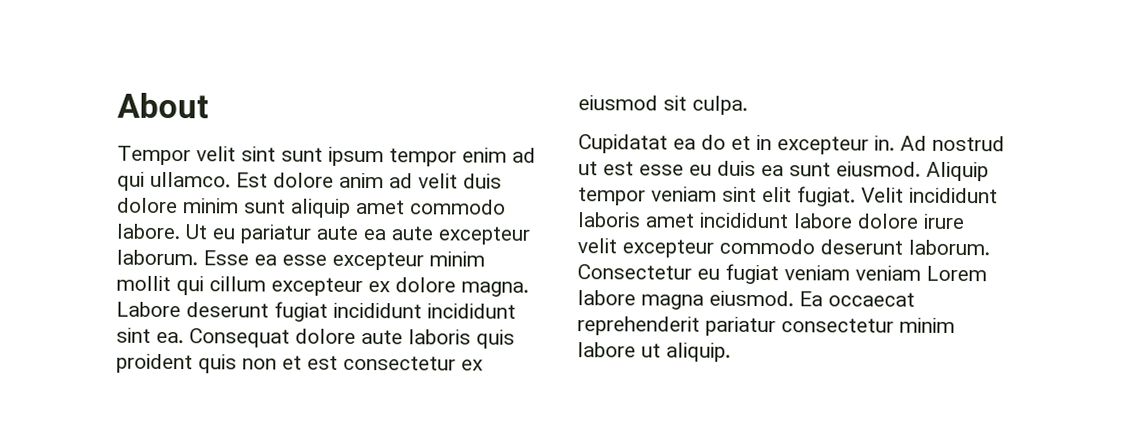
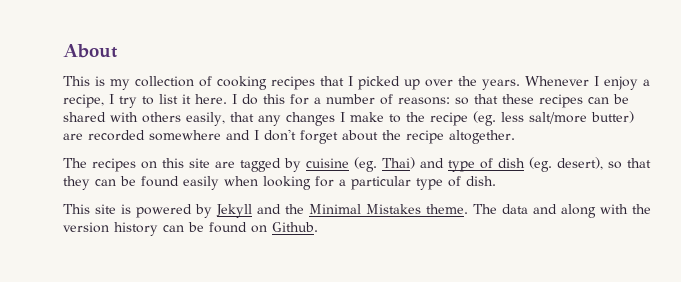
[117,145,536,167] [117,171,502,191] [117,197,506,218] [116,223,530,245] [116,249,485,271] [116,275,529,297] [116,301,516,322] [116,327,515,349] [116,353,483,374] [578,95,748,115] [578,134,1005,155] [578,160,989,182] [578,186,998,207] [577,212,965,230] [577,238,990,258] [577,263,987,285] [577,290,915,310] [577,316,955,337] [577,342,731,362] Tempor velit sint sunt ipsum tempor enim ad qui ullamco. Est dolore anim ad velit duis dolore minim sunt aliquip amet commodo labore. Ut eu pariatur aute ea aute excepteur laborum. Esse ea esse excepteur minim mollit qui cillum excepteur ex dolore magna. Labore deserunt fugiat incididunt incididunt sint ea. Consequat dolore aute laboris quis proident quis non et est consectetur ex eiusmod sit culpa. // Cupidatat ea do et in excepteur in. Ad nostrud ut est esse eu duis ea sunt eiusmod. Aliquip tempor veniam sint elit fugiat. Velit incididunt laboris amet incididunt labore dolore irure velit excepteur commodo deserunt laborum. Consectetur eu fugiat veniam veniam Lorem labore magna eiusmod. Ea occaecat reprehenderit pariatur consectetur minim labore ut aliquip. -> [63,76,650,90] [63,94,629,108] [63,111,634,126] [63,129,515,144] [63,157,651,172] [63,176,496,190] [63,204,651,218] [63,222,318,236] This is my collection of cooking recipes that I picked up over the years. Whenever I enjoy a recipe, I try to list it here. I do this for a number of reasons: so that these recipes can be shared with others easily, that any changes I make to the recipe (eg. less salt/more butter) are recorded somewhere and I don't forget about the recipe altogether. // The recipes on this site are tagged by cuisine (eg. Thai) and type of dish (eg. desert), so that they can be found easily when looking for a particular type of dish. // This site is powered by Jekyll and the Minimal Mistakes theme. The data and along with the version history can be found on Github.

